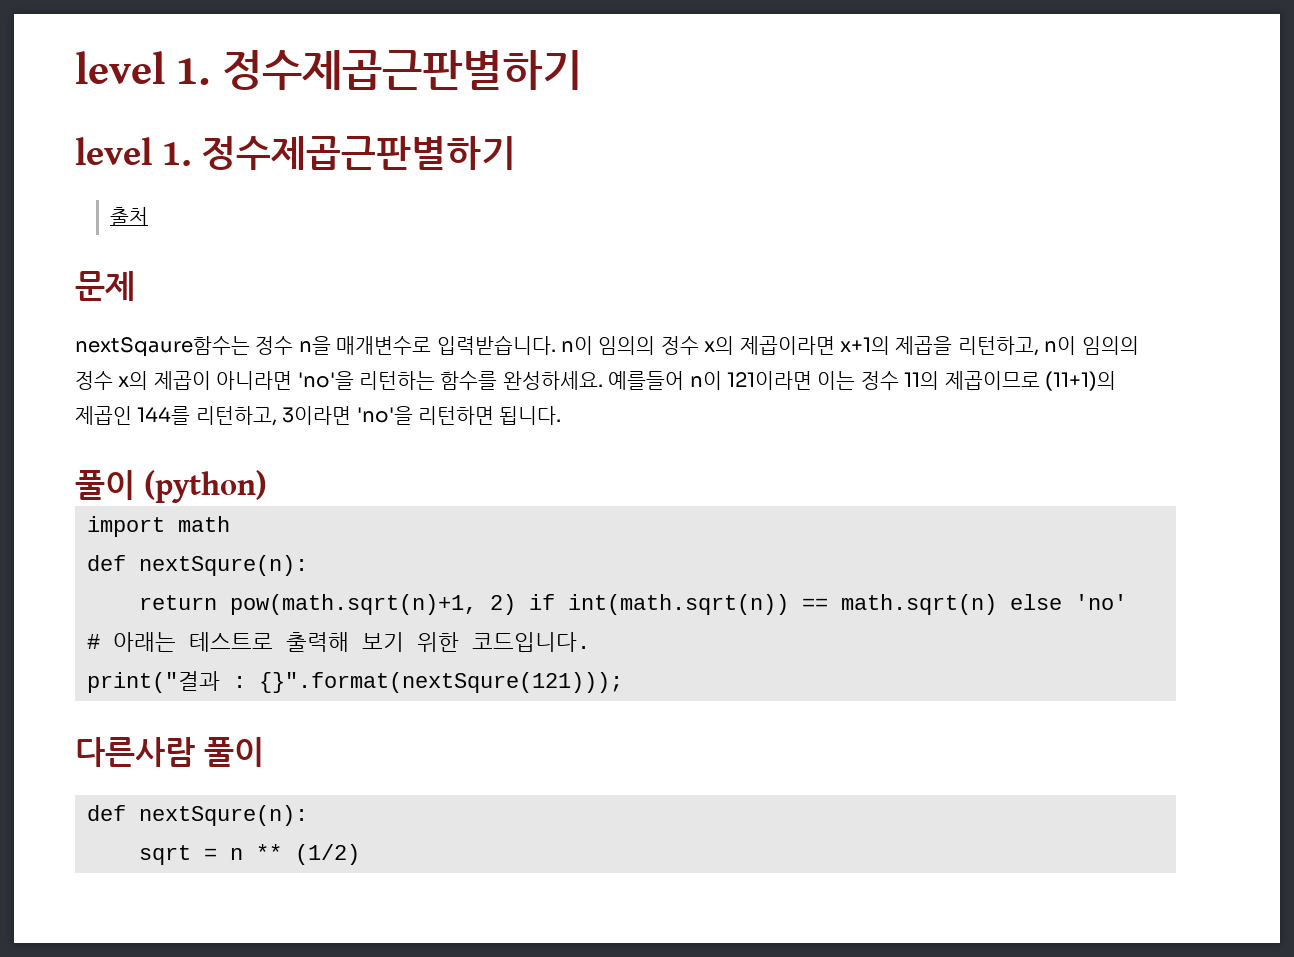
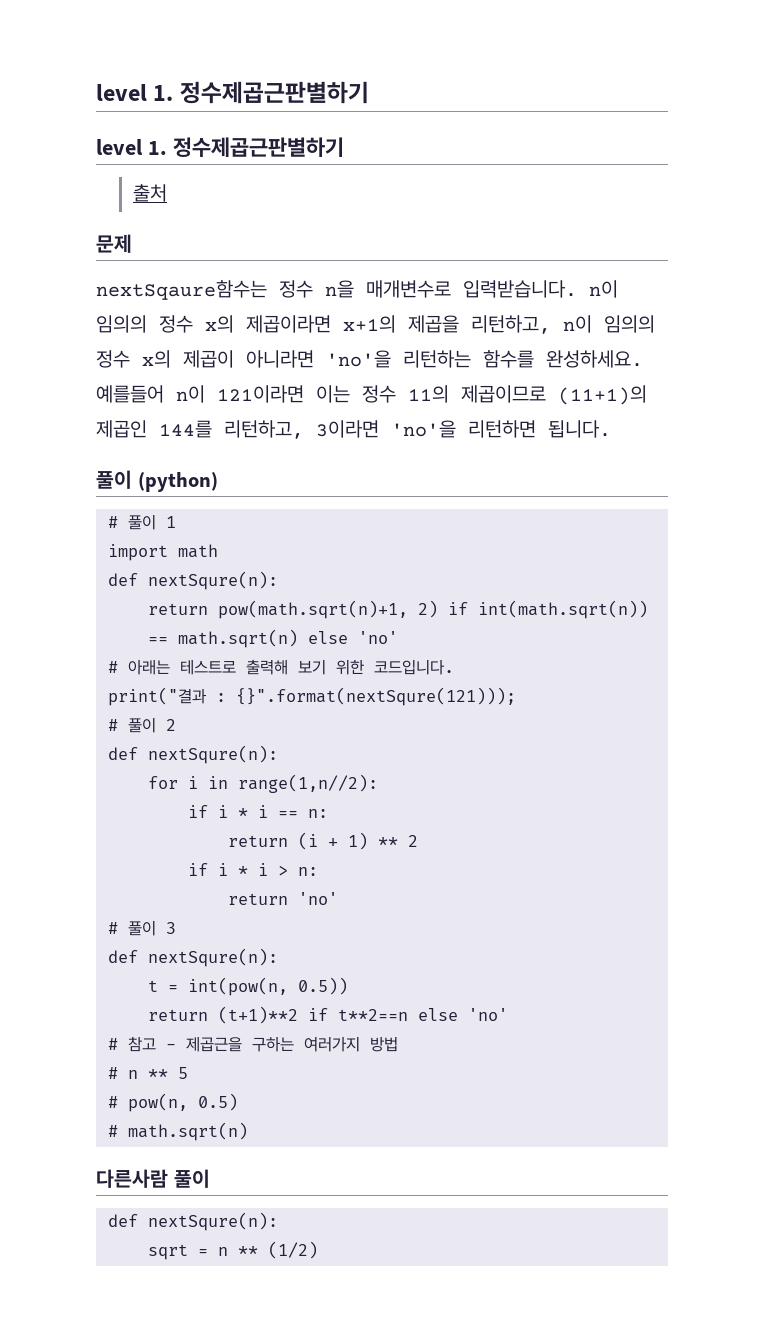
(267, 486) none -> [108,514,176,530] // # 풀이 1
(623, 682) none -> [108,717,176,733] [108,745,278,764] [148,774,378,793] [188,805,328,818] [228,832,418,850] [188,863,318,876] [228,892,338,905] [108,920,176,936] [108,948,278,967] [148,977,348,996] [148,1006,508,1024] [108,1036,398,1052] [108,1067,188,1079] [108,1093,238,1112] [108,1122,248,1141] // # 풀이 2 // def nextSqure(n): // for i in range(1,n//2): // if i * i == n: // return (i + 1) ** 2 // if i * i > n: // return 'no' // # 풀이 3 // def nextSqure(n): // t = int(pow(n, 0.5)) // return (t+1)**2 if t**2==n else 'no' // # 참고 - 제곱근을 구하는 여러가지 방법 // # n ** 5 // # pow(n, 0.5) // # math.sqrt(n)

